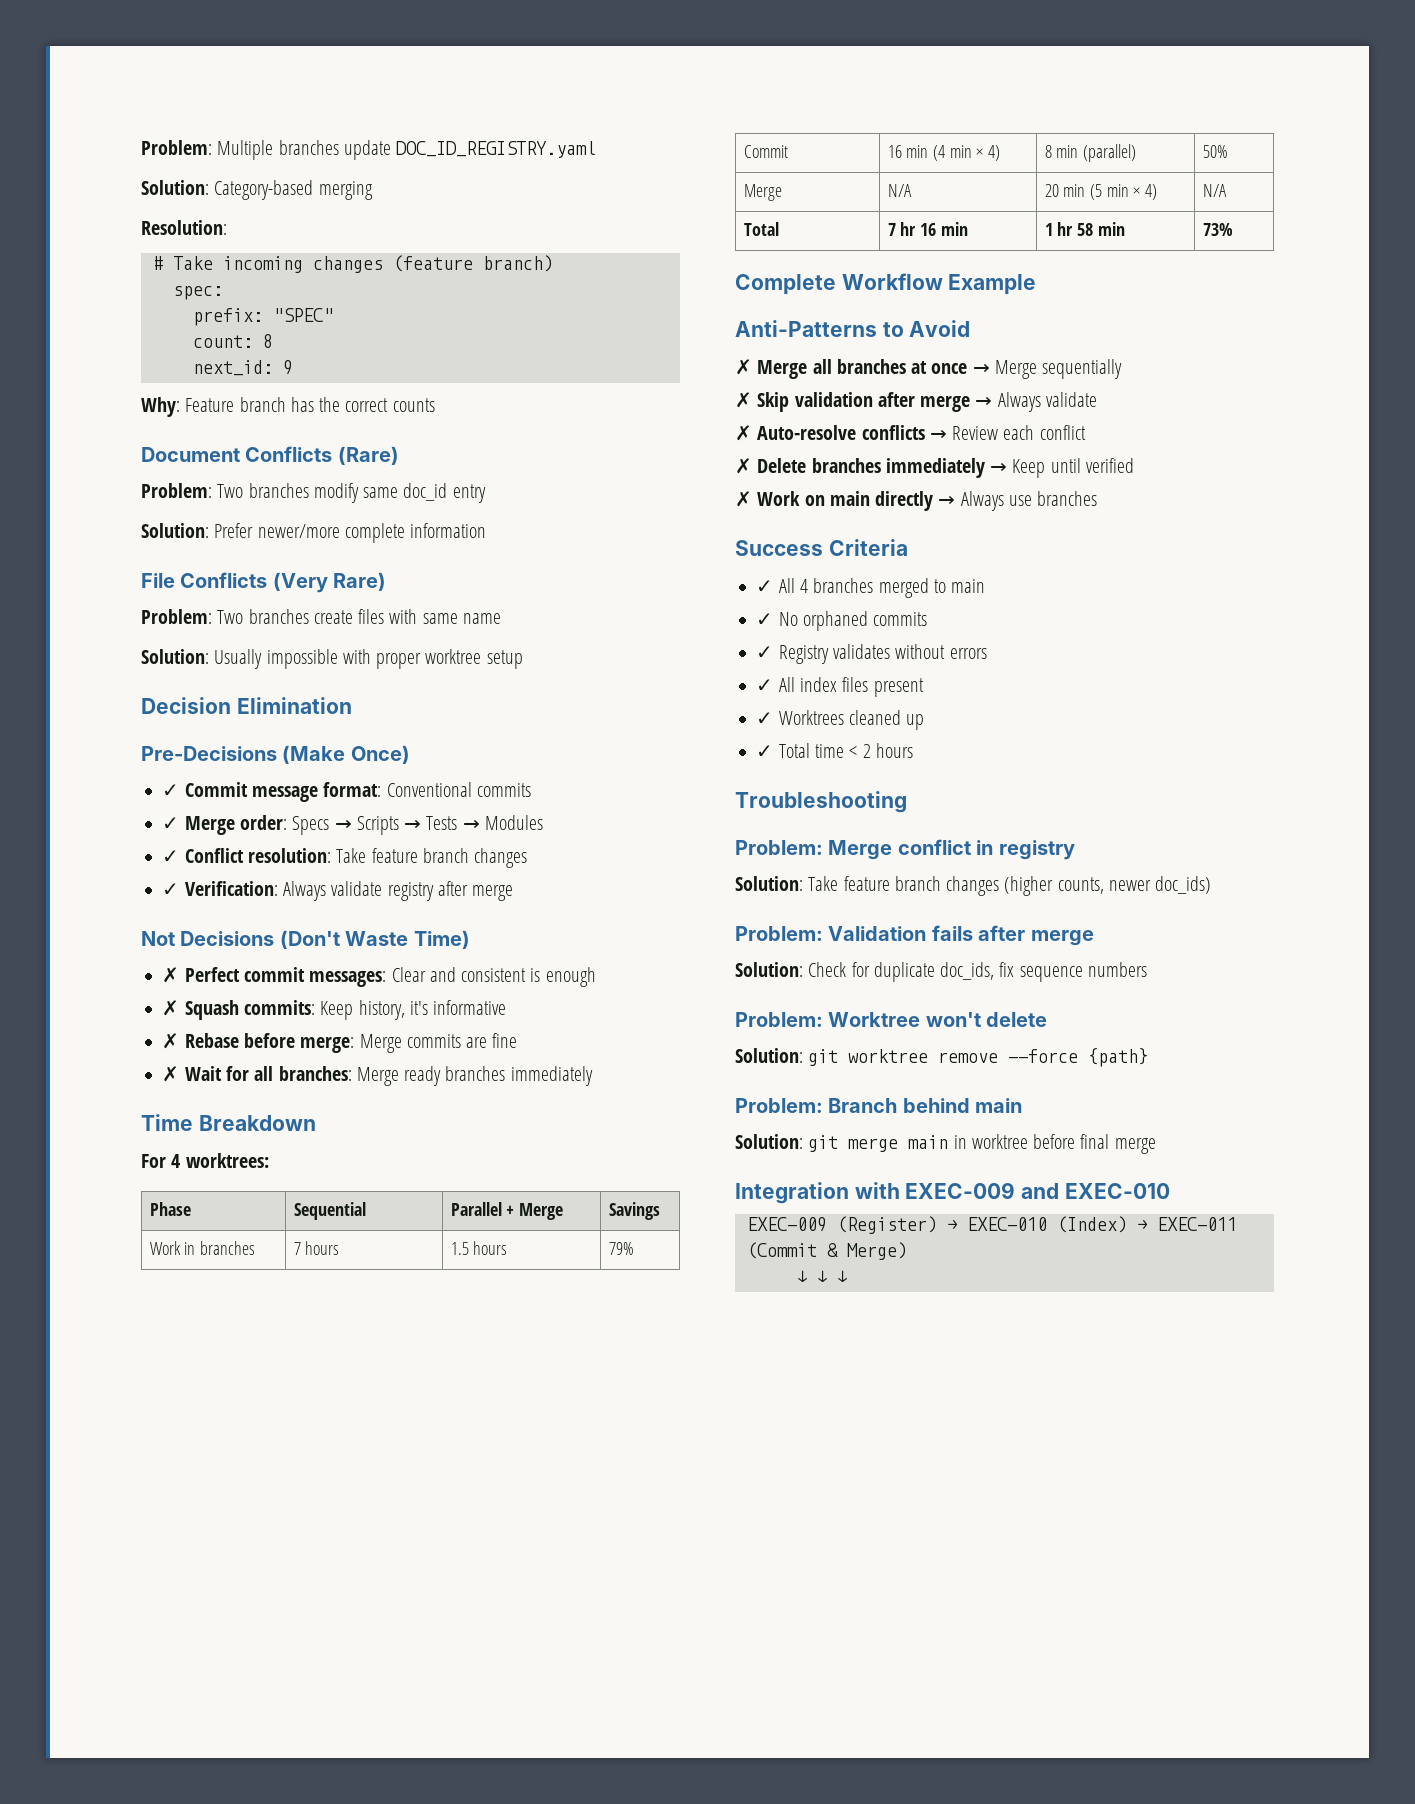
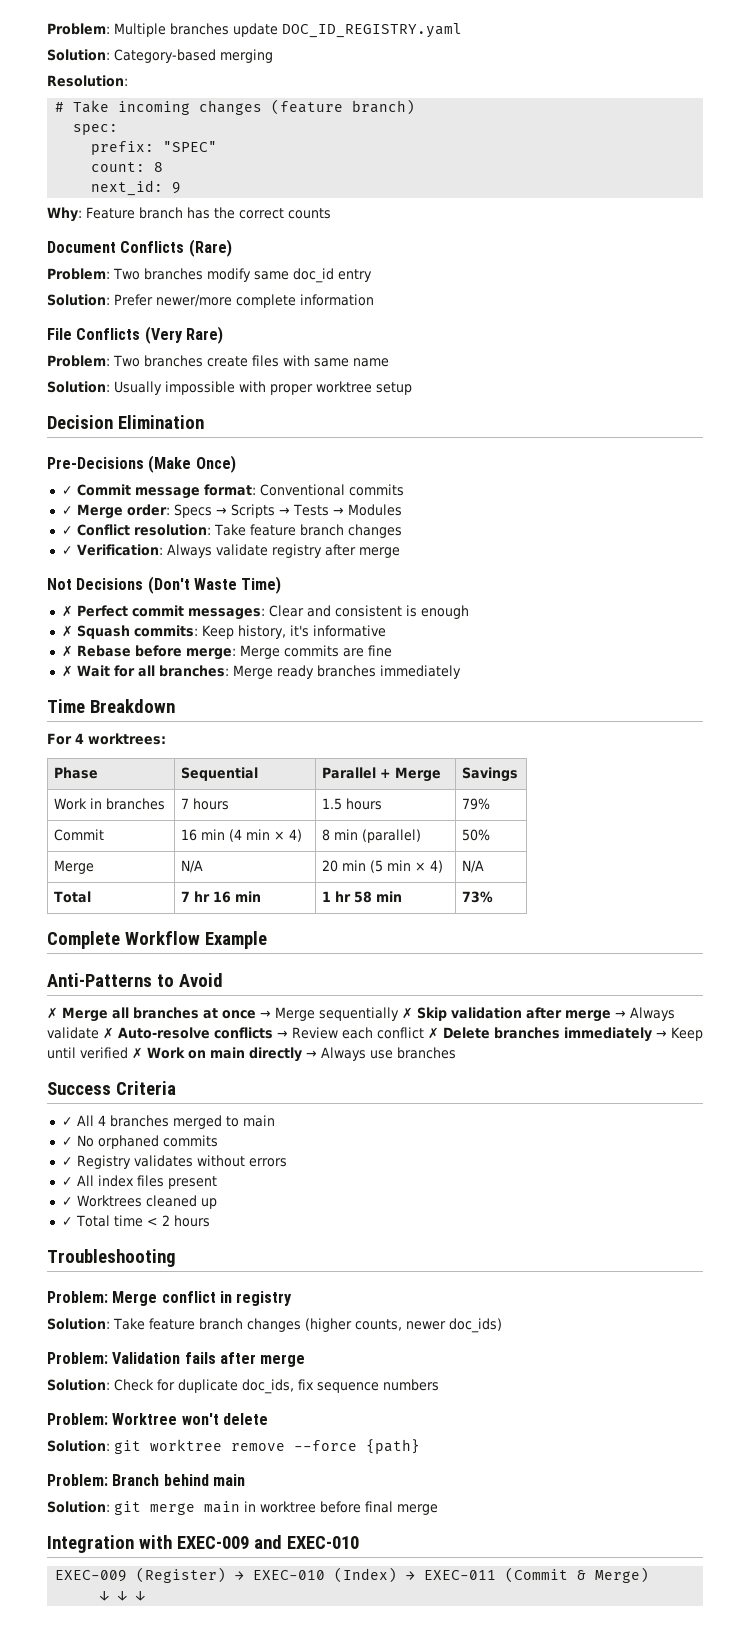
(1123, 369) // -> (399, 1014) none
(1097, 399) // -> (99, 1033) none
(1086, 432) // -> (424, 1033) none
(1134, 465) // -> (128, 1053) none

